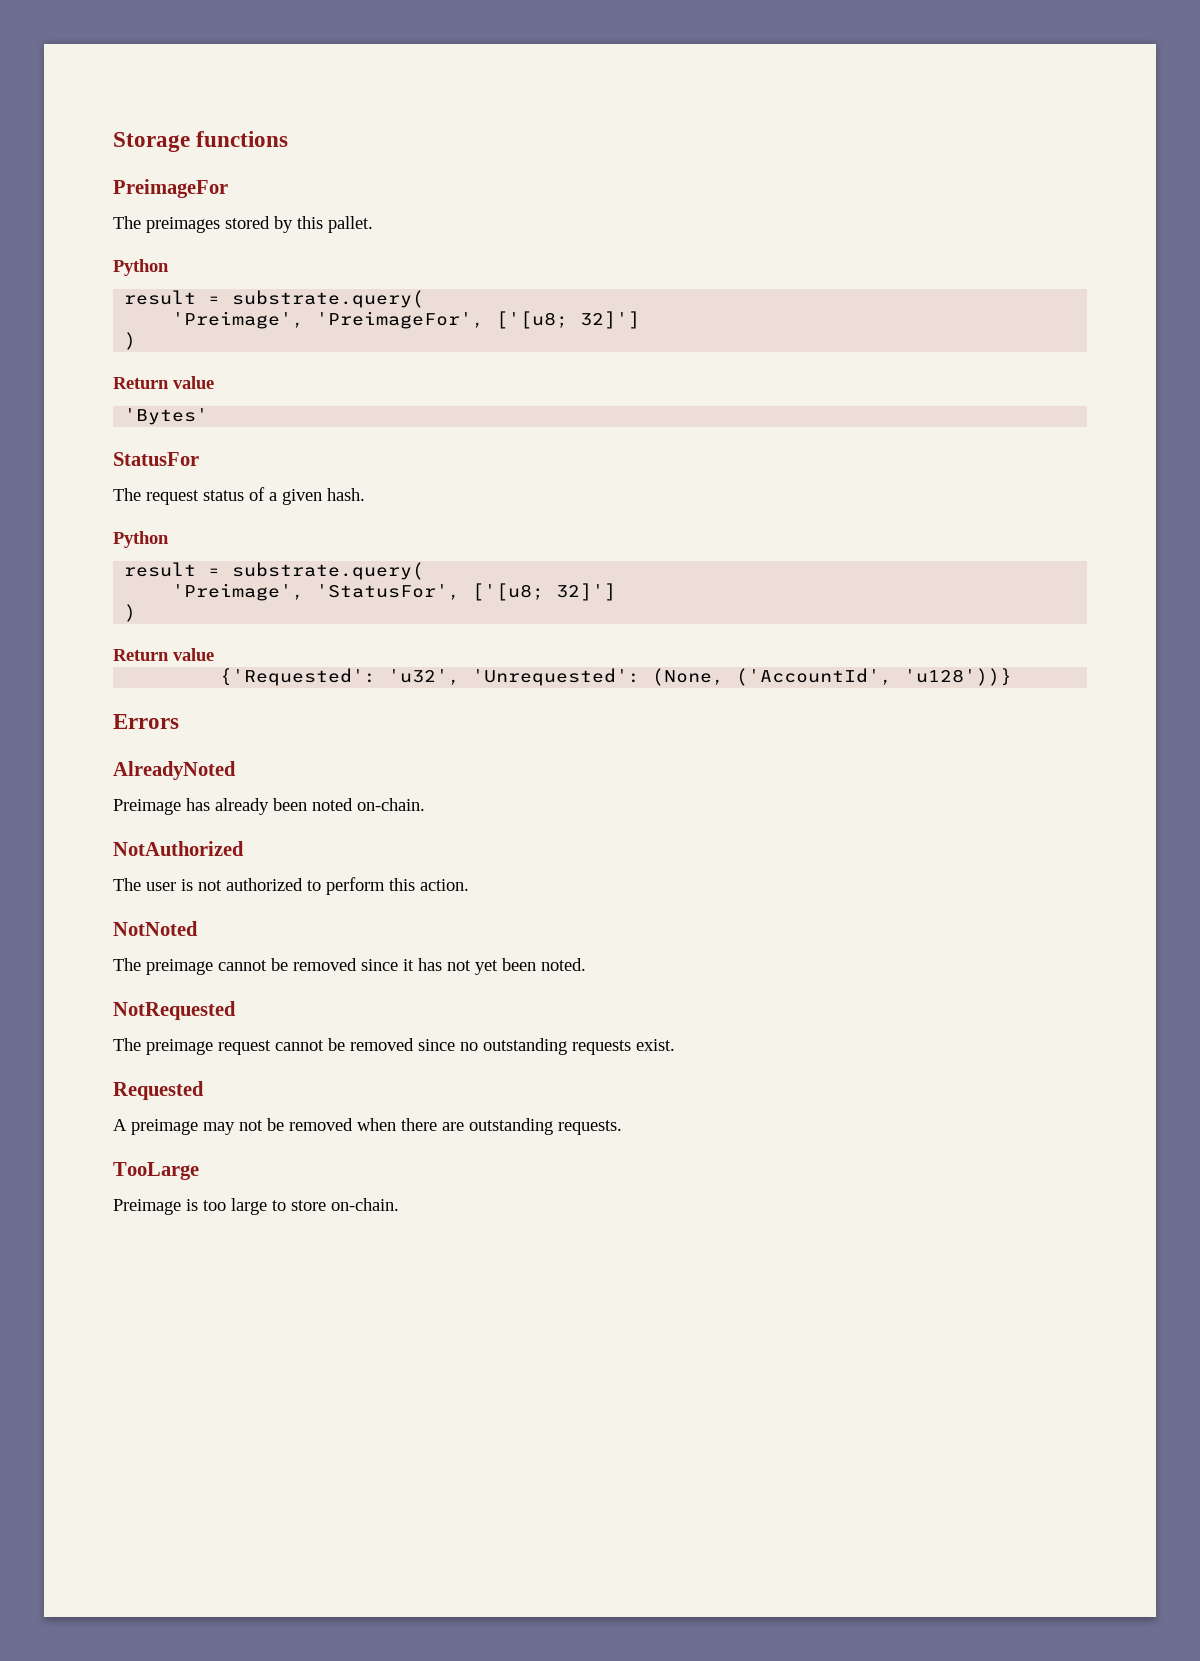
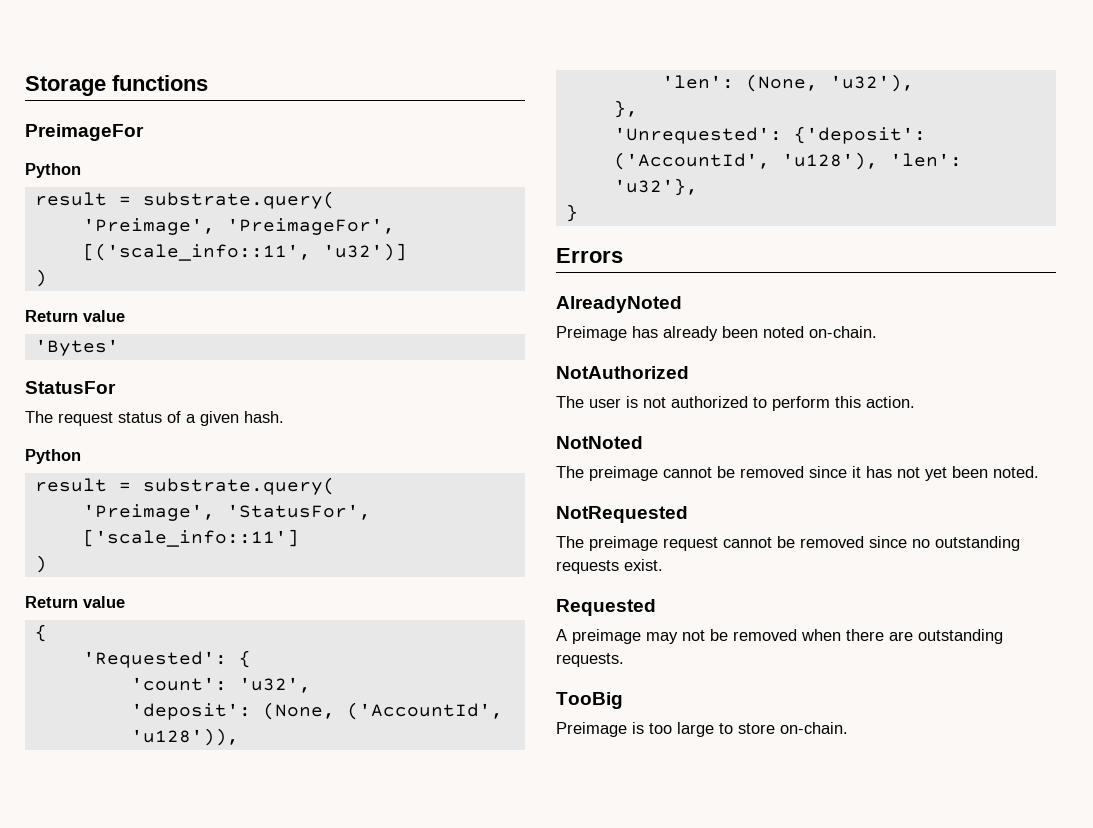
[113,216,373,233] // The preimages stored by this pallet. -> (144, 132) none
[496,311,641,329] ['[u8; 32]'] -> [82,243,407,261] [('scale_info::11', 'u32')]
[472,583,617,601] [124,604,137,622] [113,648,214,661] [220,668,377,686] ['[u8; 32]'] // ) // Return value // {'Requested': -> [82,529,299,547] [34,555,47,573] [25,596,125,608] [34,624,47,642] [82,650,251,668] [130,677,227,691] ['scale_info::11'] // ) // Return value // { // 'Requested': { // 'count':
[472,668,641,686] 'Unrequested': -> [130,703,251,720] // 'deposit':
[904,668,1013,686] 'u128'))} -> [130,728,239,746] [661,74,914,92] [613,100,638,118] [613,126,926,144] [613,152,962,170] [613,178,698,196] [565,204,578,222] 'u128')), // 'len': (None, 'u32'), // }, // 'Unrequested': {'deposit': ('AccountId', 'u128'), 'len': 'u32'}, // }
[113,1162,199,1180] TooLarge -> [556,692,623,709] TooBig

